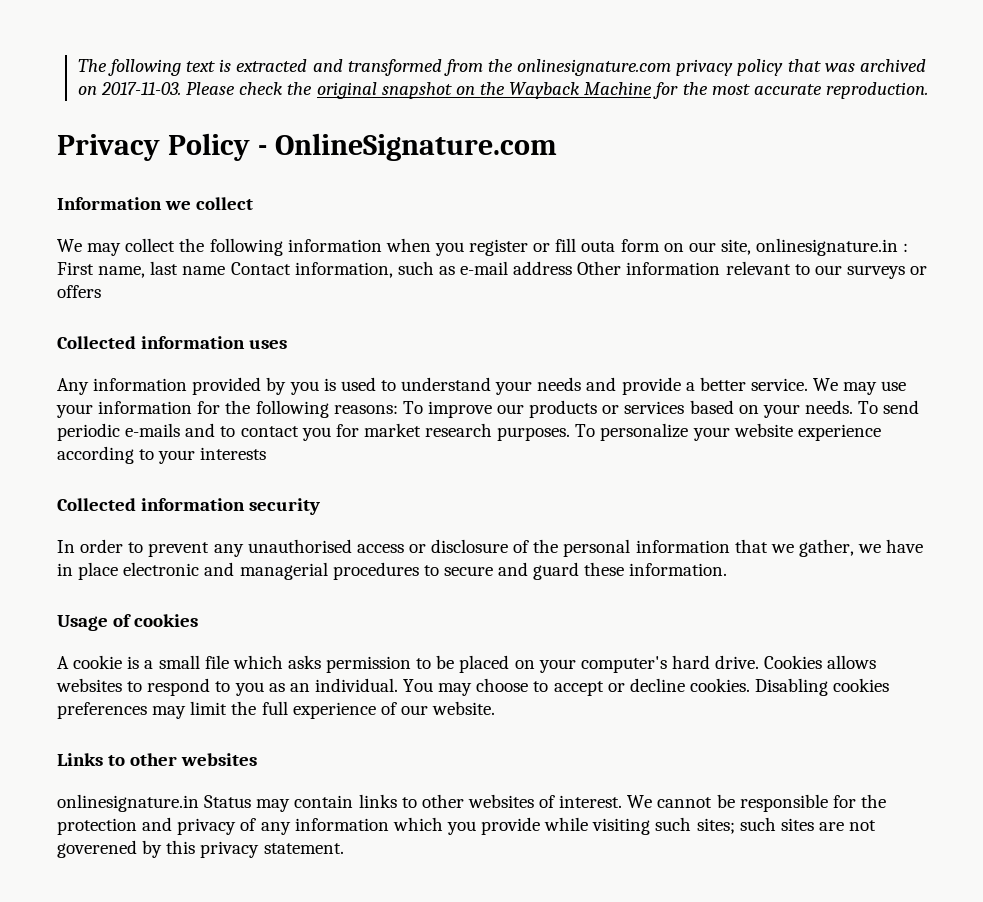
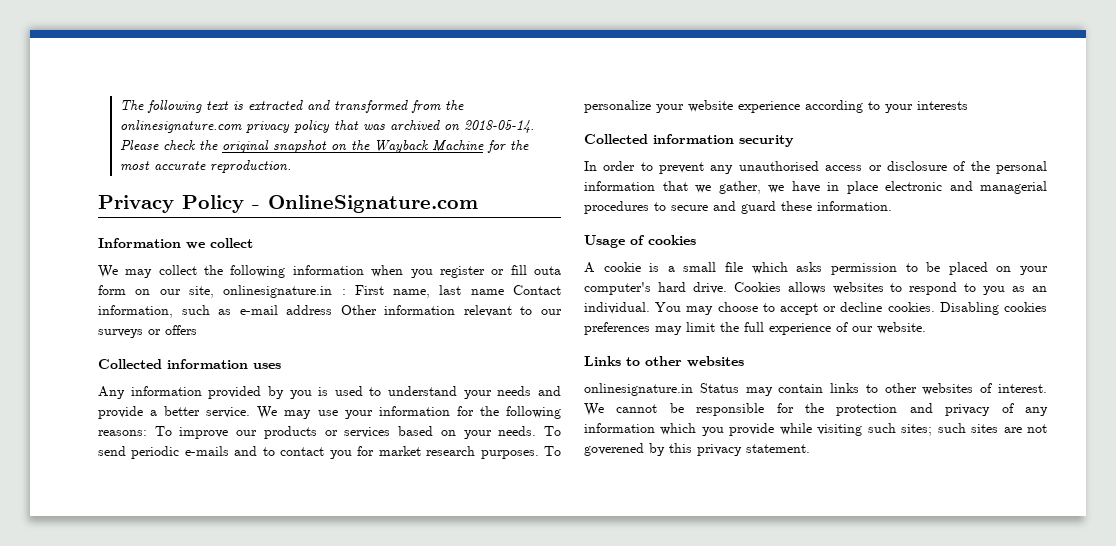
[101,82,182,95] 2017-11-03. -> [463,120,534,133] 2018-05-14.

